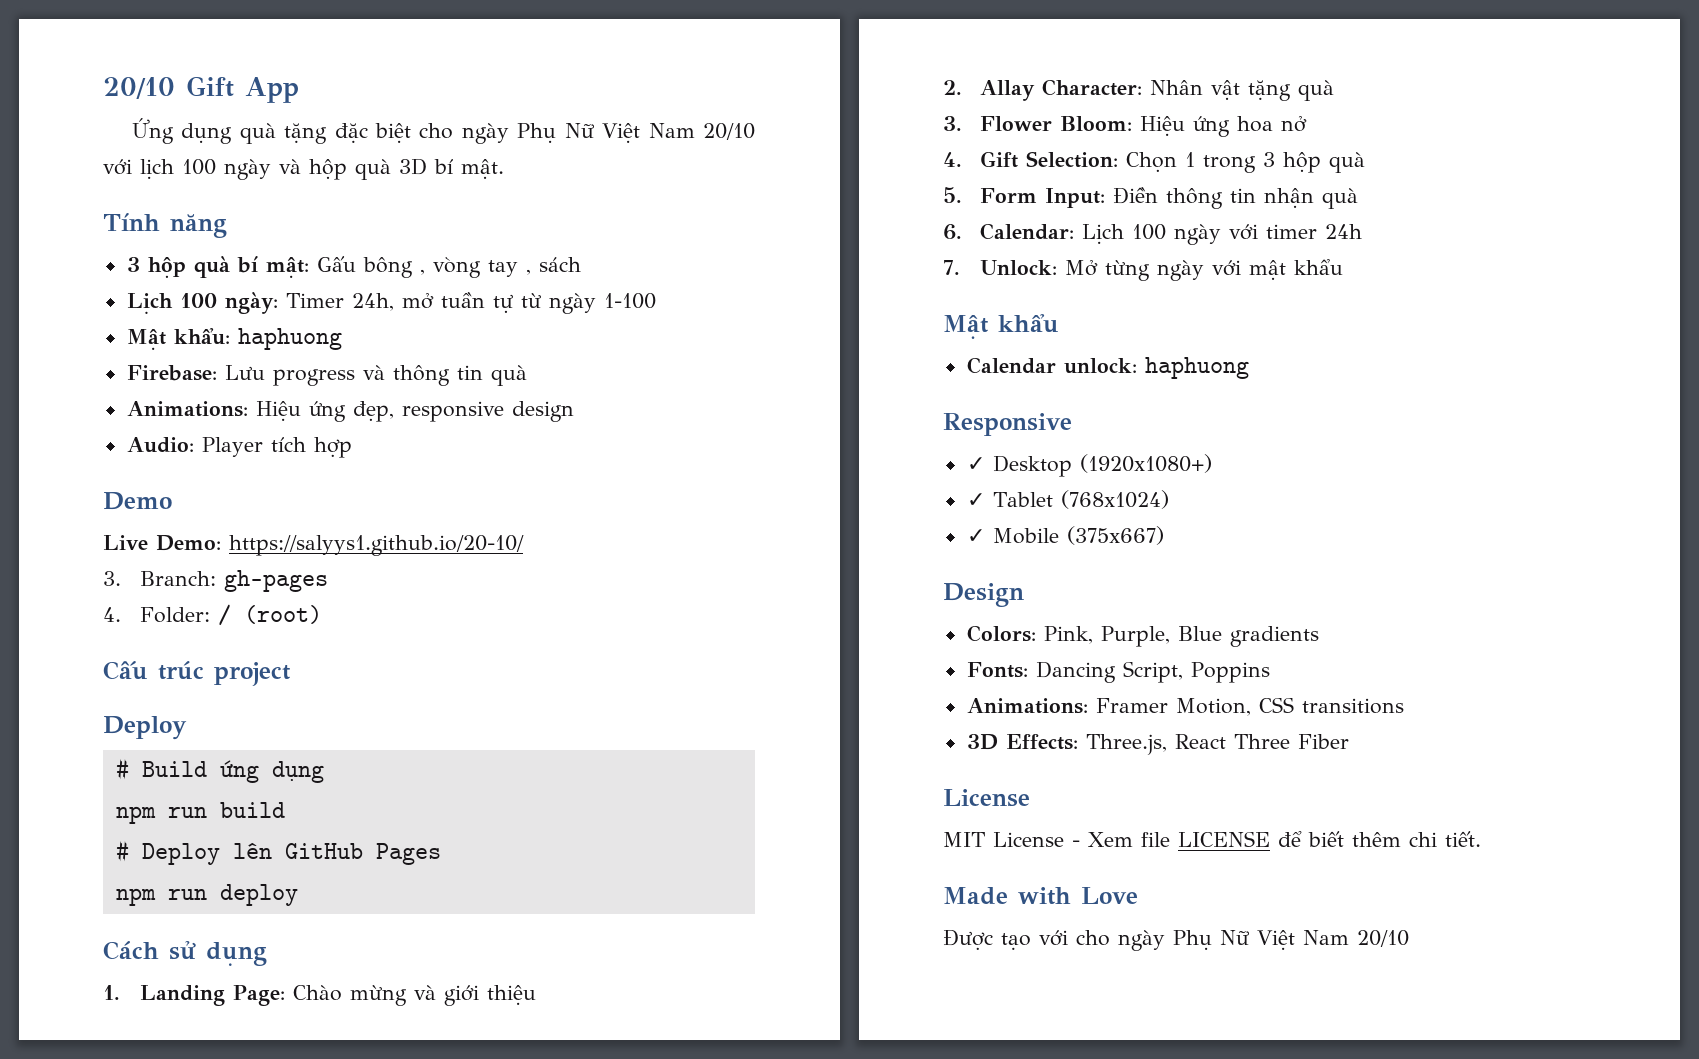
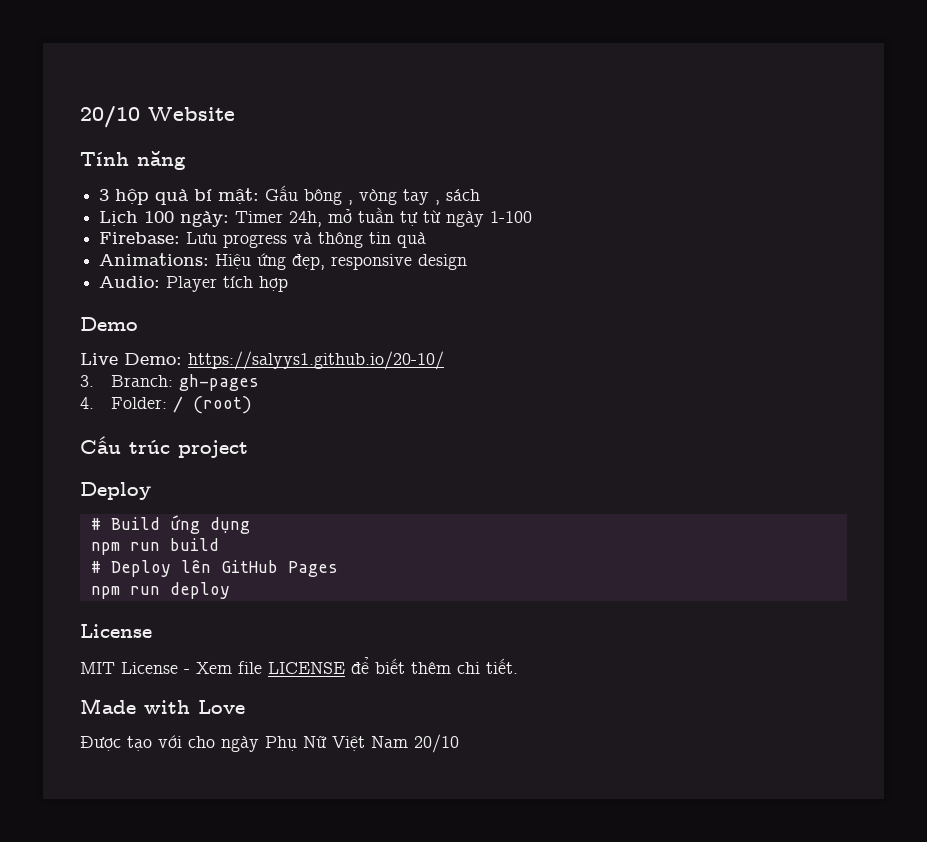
[103,76,299,103] [131,118,756,144] [103,158,504,180] 20/10 Gift App // Ứng dụng quà tặng đặc biệt cho ngày Phụ Nữ Việt Nam 20/10 với lịch 100 ngày và hộp quà 3D bí mật. -> [80,106,235,128] 20/10 Website
[126,328,342,350] // Mật khẩu: haphuong -> (533, 217) none
[103,941,267,966] [103,985,536,1006] [943,79,1334,101] [943,116,1307,137] [943,151,1365,173] [943,187,1358,209] [943,223,1362,245] [943,259,1343,281] [943,314,1059,339] [966,357,1249,379] [943,413,1072,436] [966,454,1212,477] [966,490,1169,509] [966,526,1164,545] [943,583,1024,607] [966,625,1319,647] [966,661,1270,683] [966,697,1404,716] [966,734,1349,755] // Cách sử dụng // 1. Landing Page: Chào mừng và giới thiệu // 2. Allay Character: Nhân vật tặng quà // 3. Flower Bloom: Hiệu ứng hoa nở // 4. Gift Selection: Chọn 1 trong 3 hộp quà // 5. Form Input: Điền thông tin nhận quà // 6. Calendar: Lịch 100 ngày với timer 24h // 7. Unlock: Mở từng ngày với mật khẩu // Mật khẩu // Calendar unlock: haphuong // Responsive // ✓ Desktop (1920x1080+) // ✓ Tablet (768x1024) // ✓ Mobile (375x667) // Design // Colors: Pink, Purple, Blue gradients // Fonts: Dancing Script, Poppins // Animations: Framer Motion, CSS transitions // 3D Effects: Three.js, React Three Fiber -> (230, 590) none

